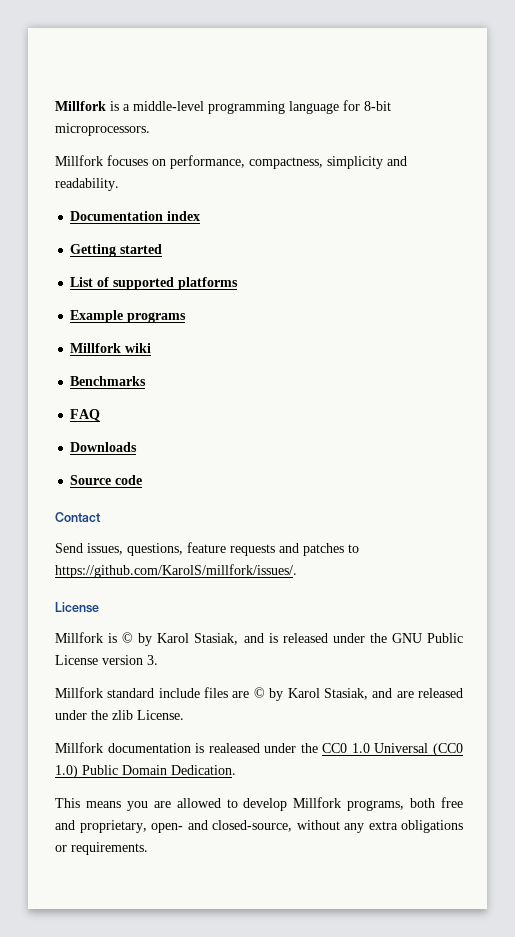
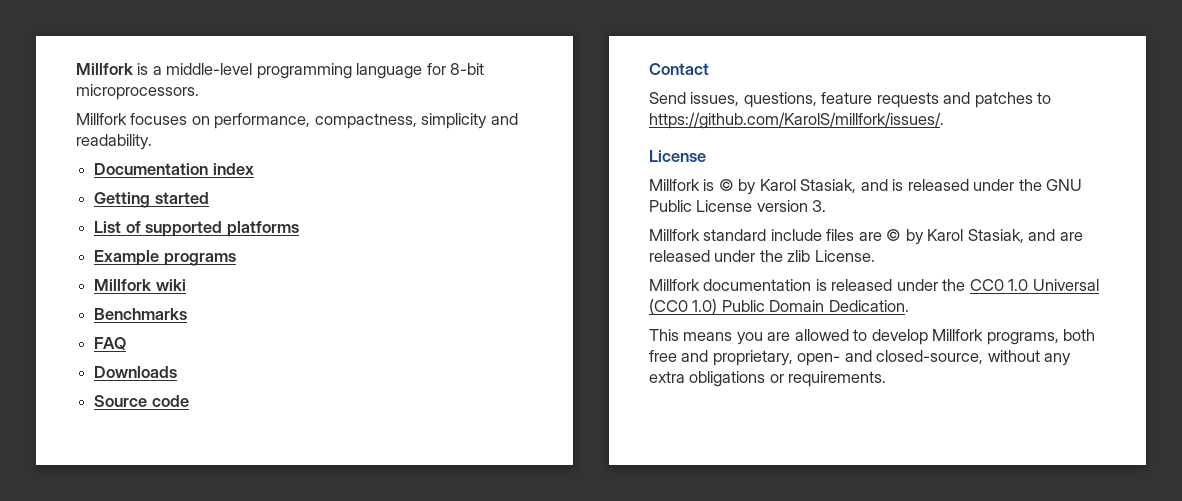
[208,743,260,753] realeased -> [831,279,893,291] released

